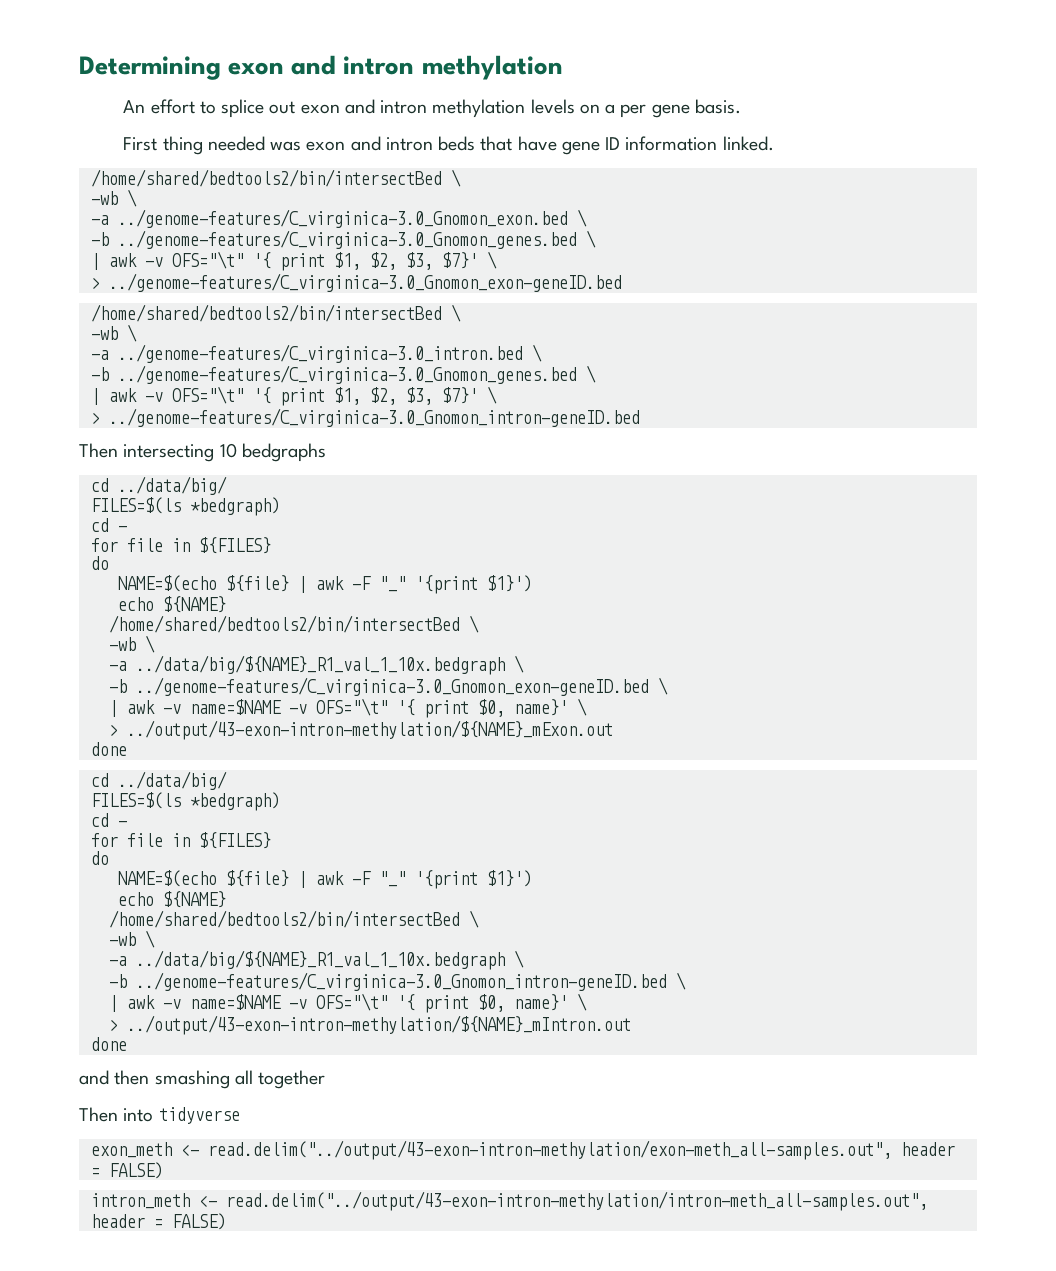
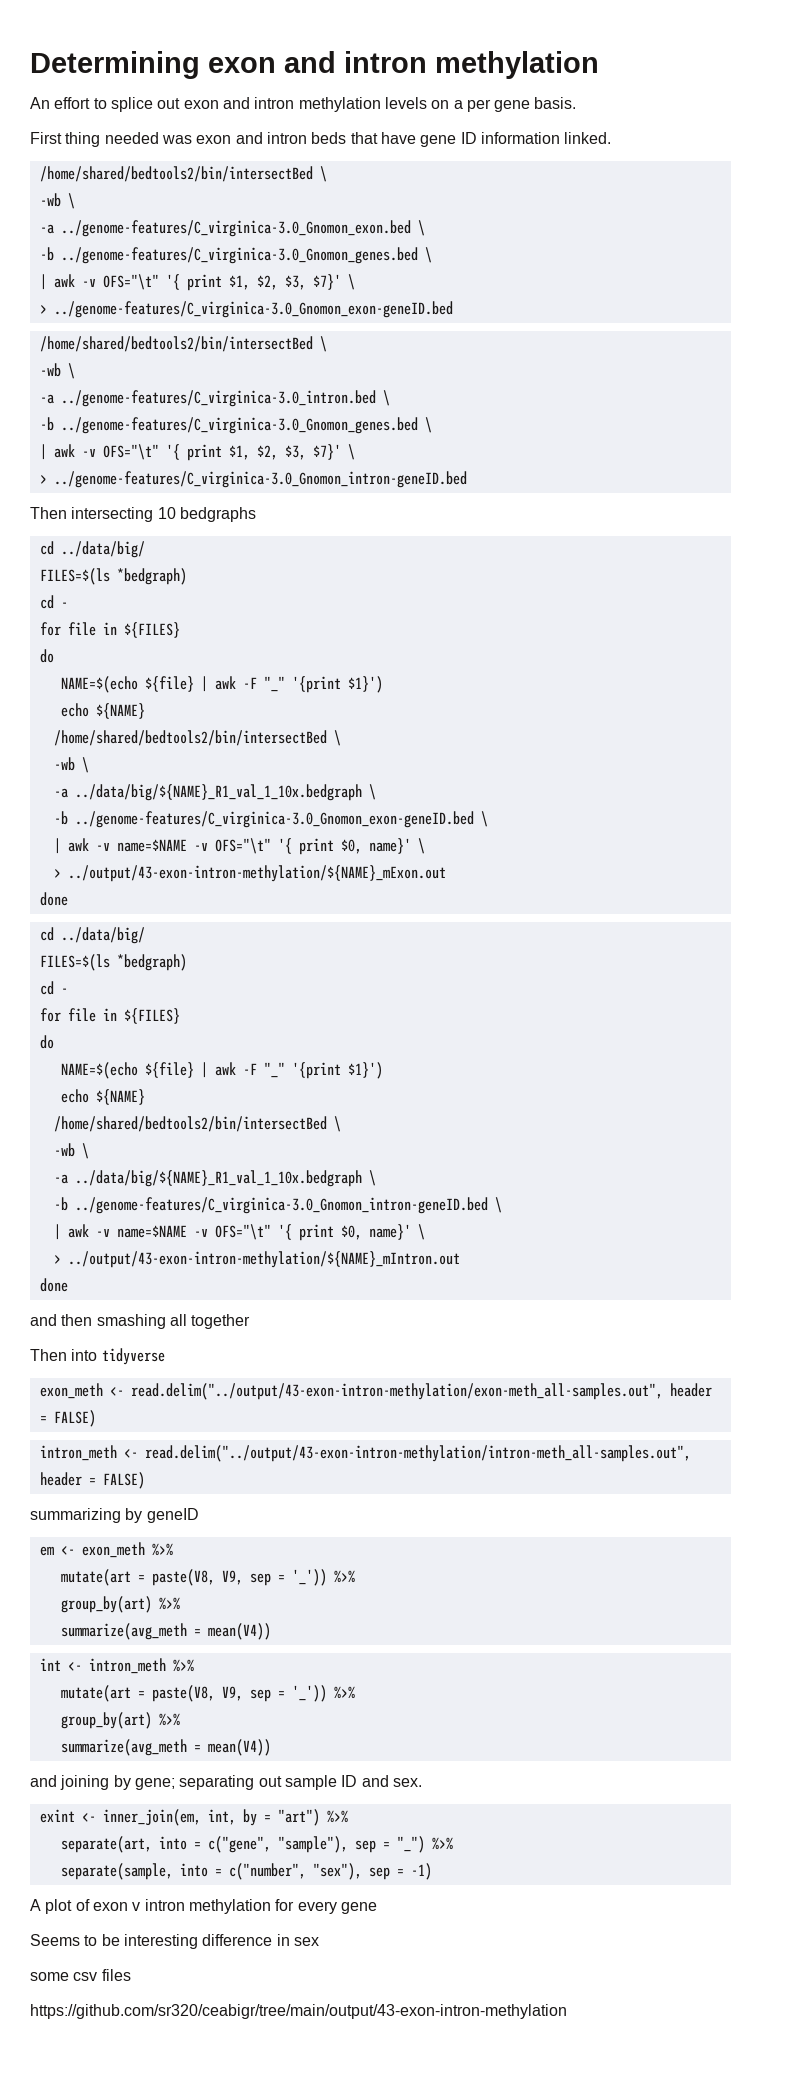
(226, 1221) none -> [30,1508,199,1523] [39,1542,173,1558] [60,1569,355,1586] [60,1596,180,1613] [60,1623,271,1640] [39,1658,194,1674] [60,1685,355,1702] [60,1712,180,1729] [60,1739,271,1756] [30,1775,422,1790] [39,1809,348,1826] [60,1836,453,1853] [60,1863,432,1880] [30,1899,377,1914] [30,1934,319,1949] [30,1969,131,1981] [30,2004,567,2019] // summarizing by geneID // em <- exon_meth %>% // mutate(art = paste(V8, V9, sep = '_')) %>% // group_by(art) %>% // summarize(avg_meth = mean(V4)) // int <- intron_meth %>% // mutate(art = paste(V8, V9, sep = '_')) %>% // group_by(art) %>% // summarize(avg_meth = mean(V4)) // and joining by gene; separating out sample ID and sex. // exint <- inner_join(em, int, by = "art") %>% // separate(art, into = c("gene", "sample"), sep = "_") %>% // separate(sample, into = c("number", "sex"), sep = -1) // A plot of exon v intron methylation for every gene // Seems to be interesting difference in sex // some csv files // https://github.com/sr320/ceabigr/tree/main/output/43-exon-intron-methylation

